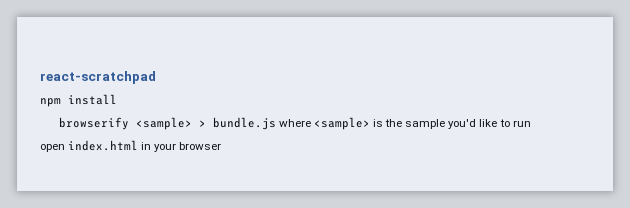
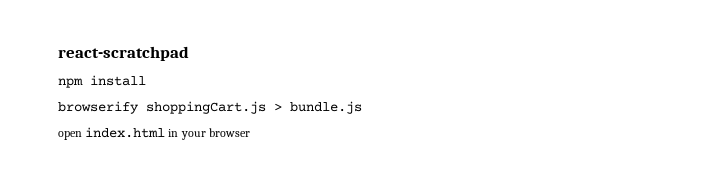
[135,117,192,130] <sample> -> [146,101,266,114] shoppingCart.js
[278,117,531,130] where <sample> is the sample you'd like to run -> (362, 107) none

